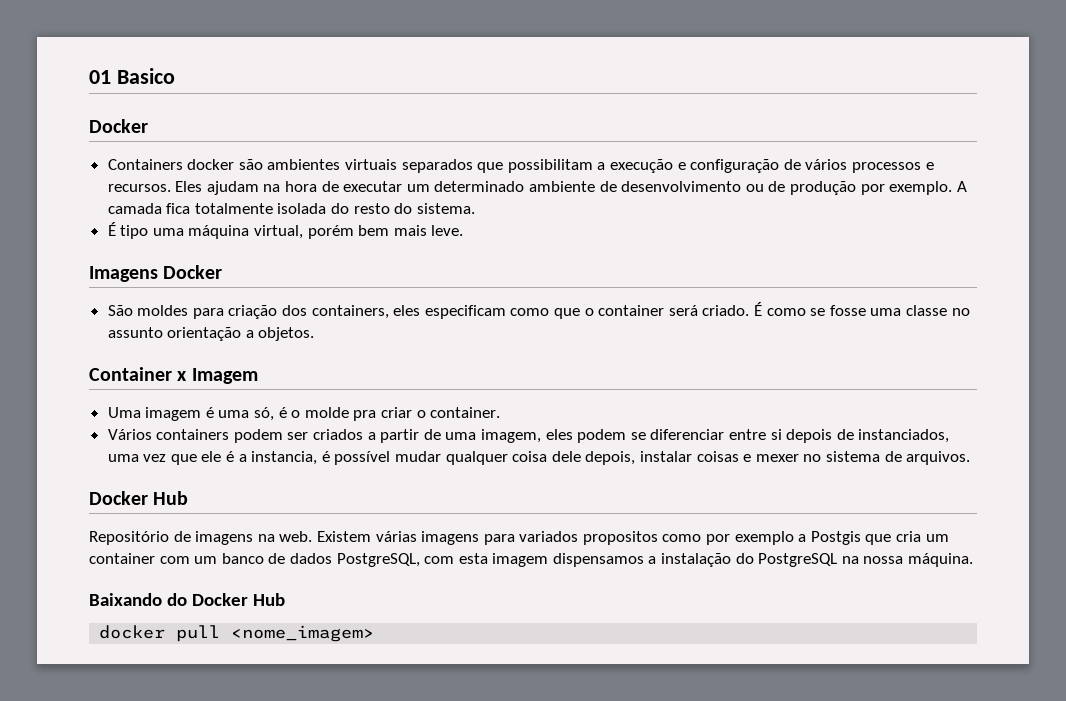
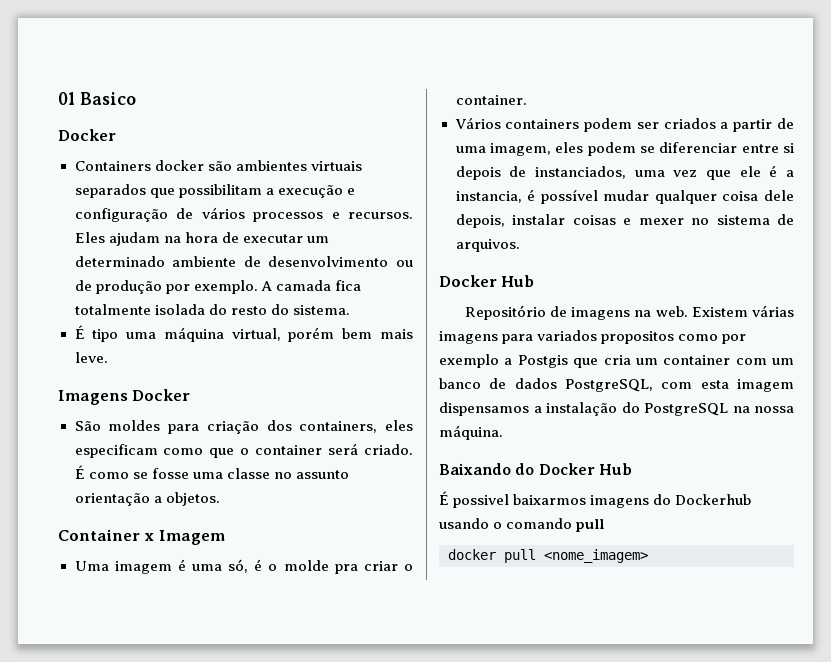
(285, 599) none -> [439,491,752,508] [439,518,605,532] // É possivel baixarmos imagens do Dockerhub usando o comando pull

